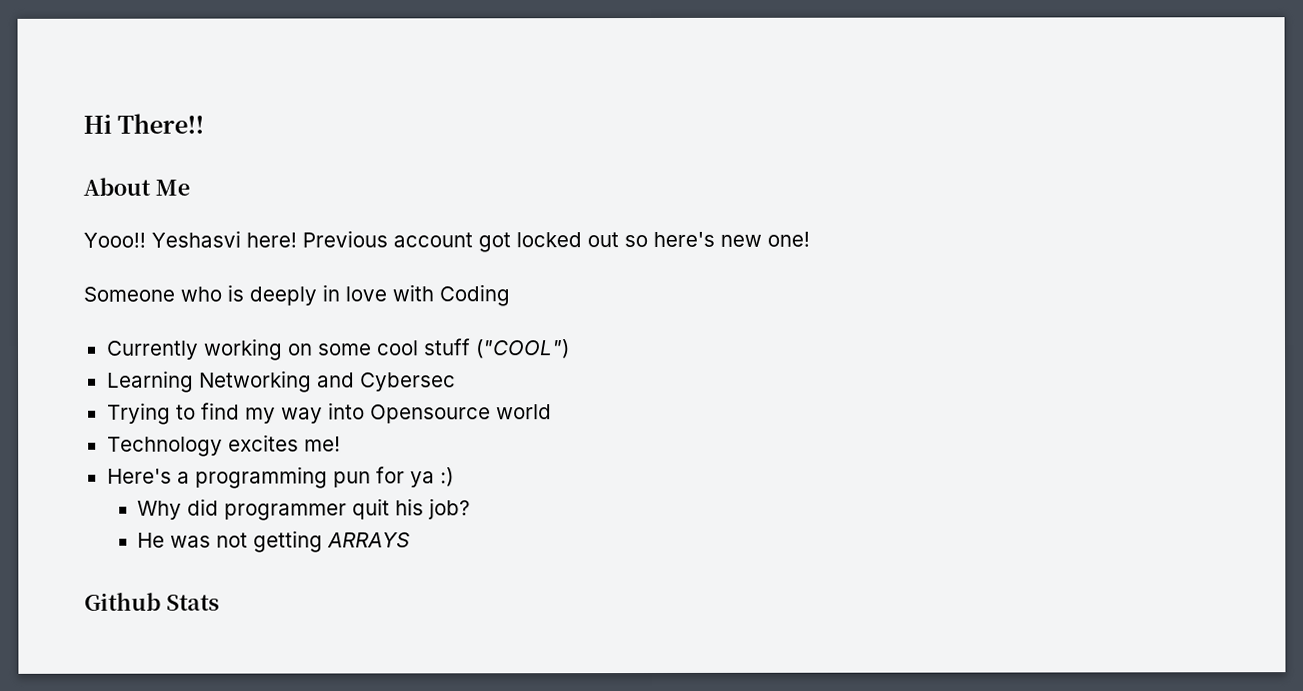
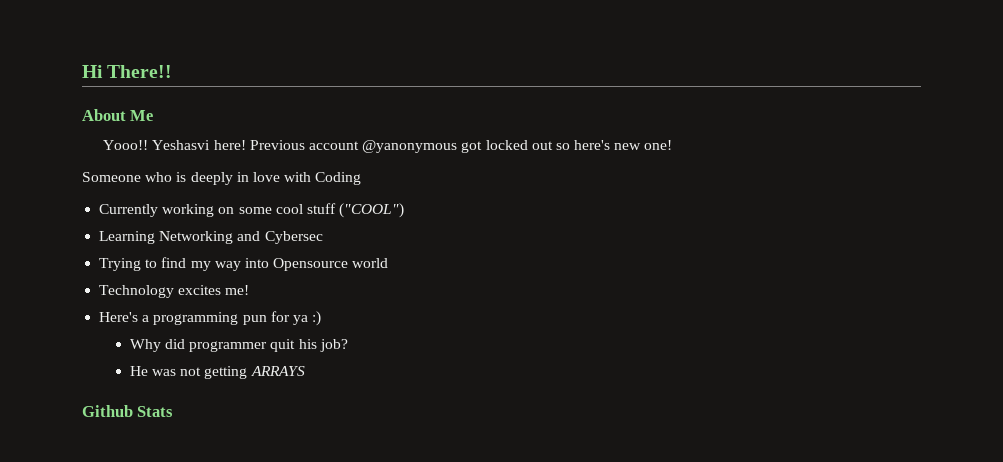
(473, 240) none -> [362,140,458,153] @yanonymous

